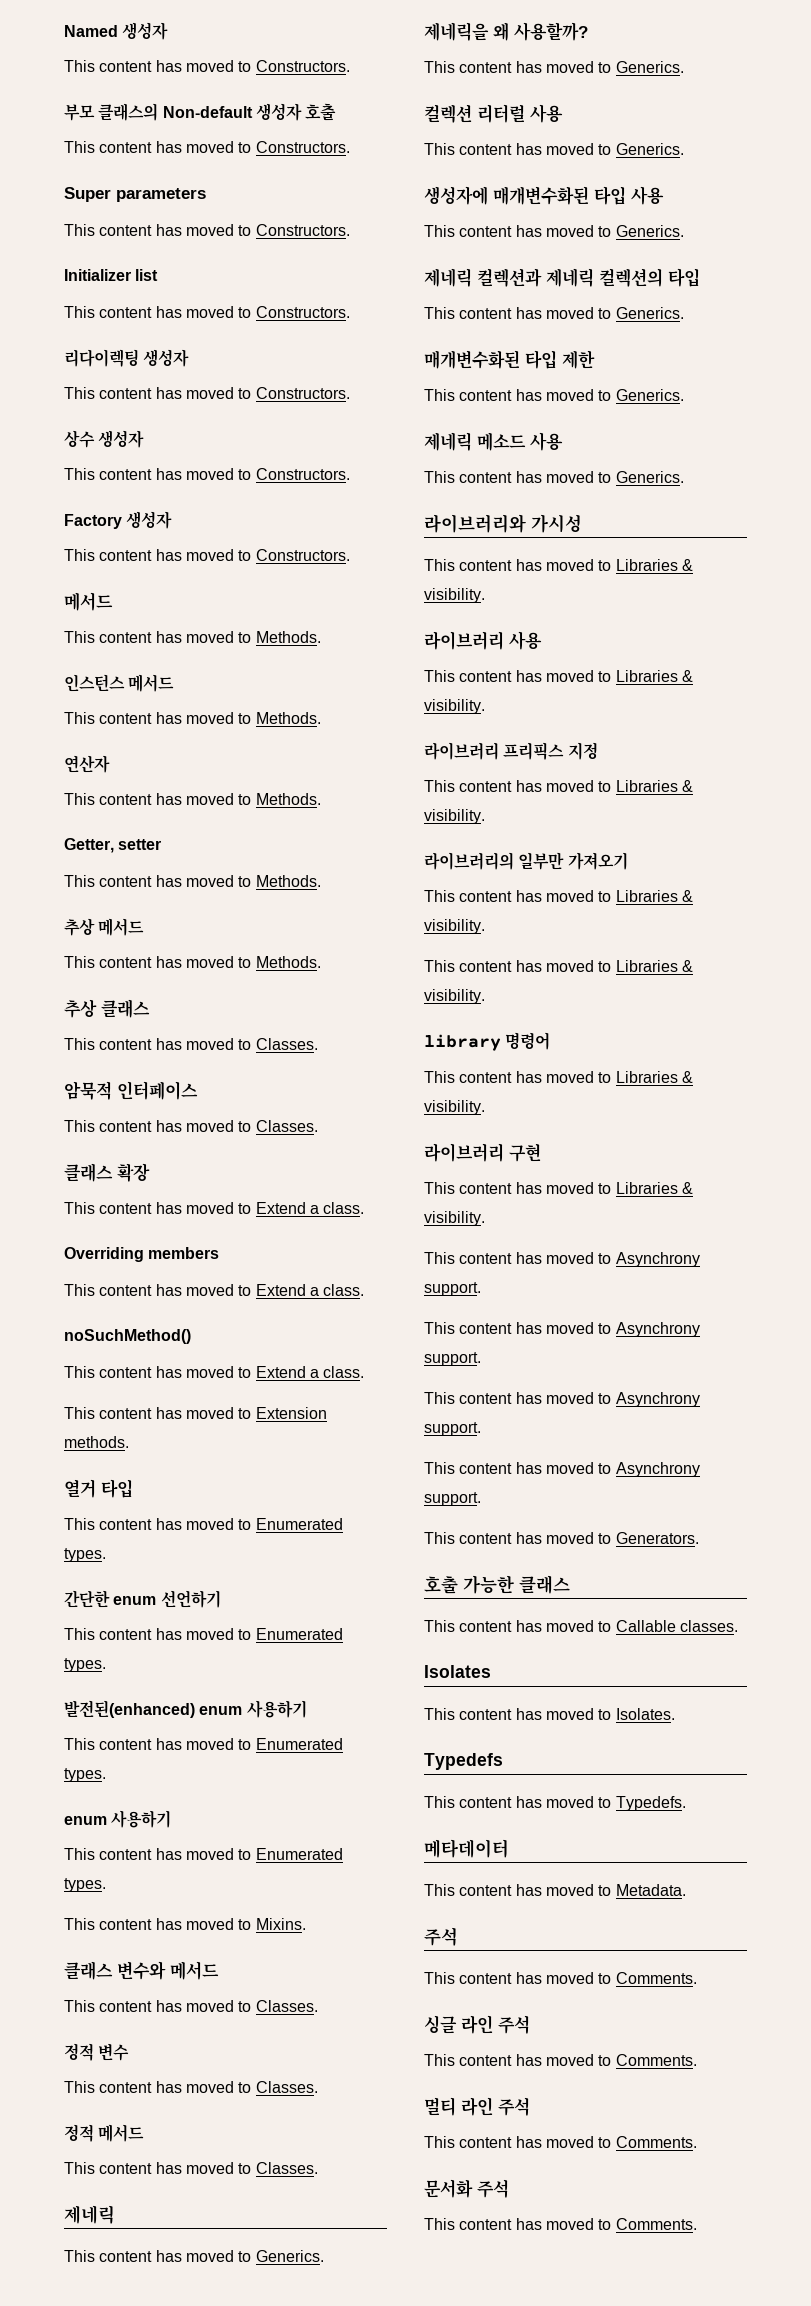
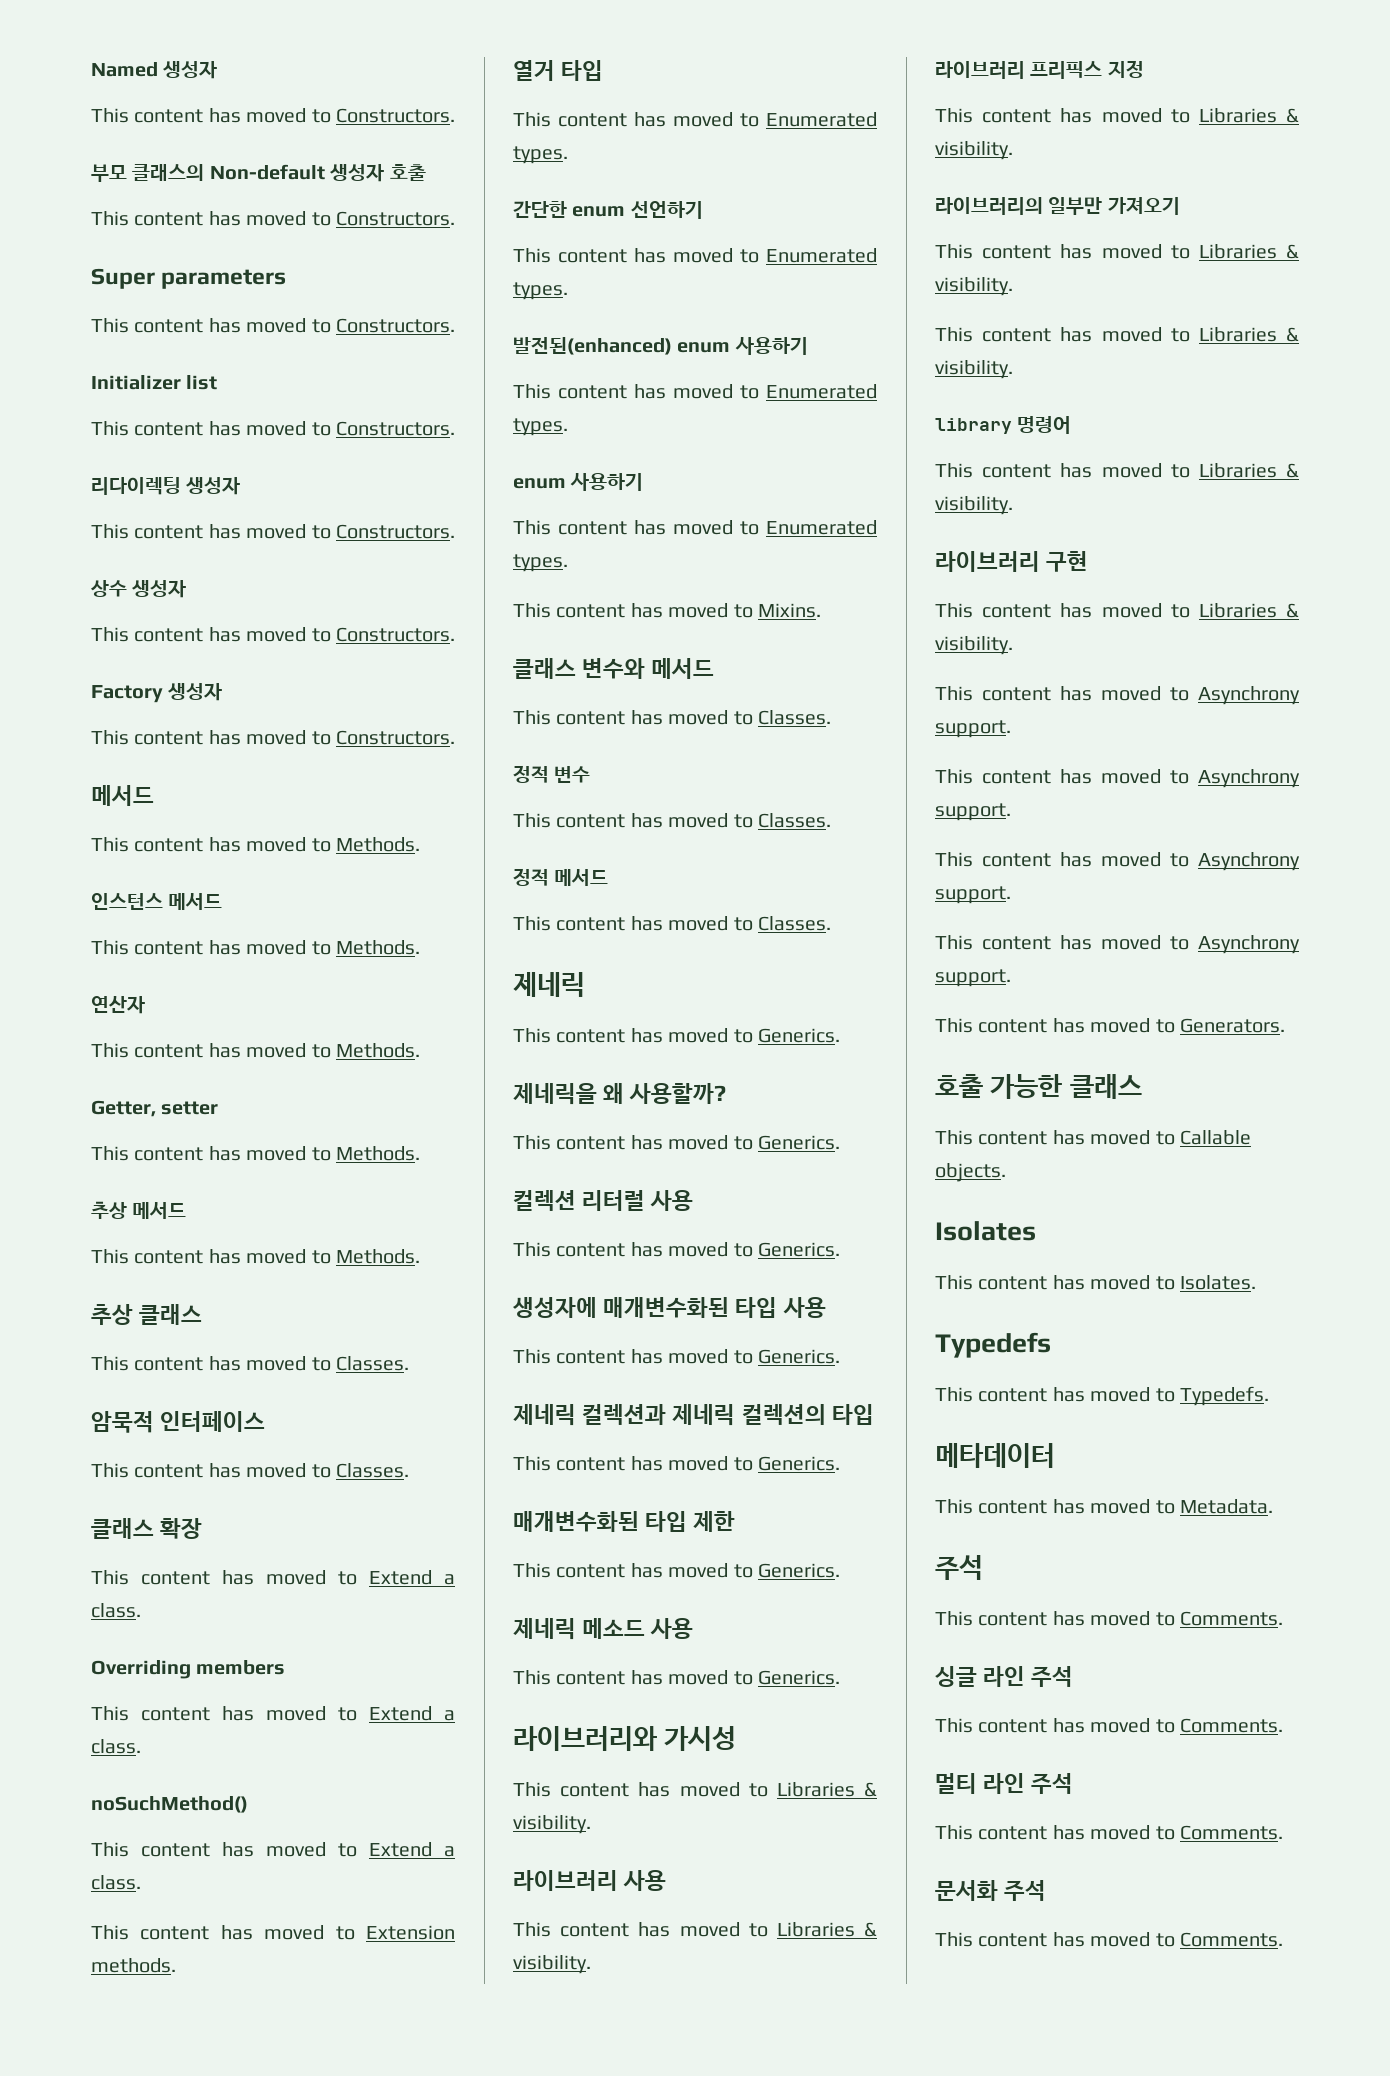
[679,1620,738,1632] classes. -> [935,1163,1006,1182] objects.

